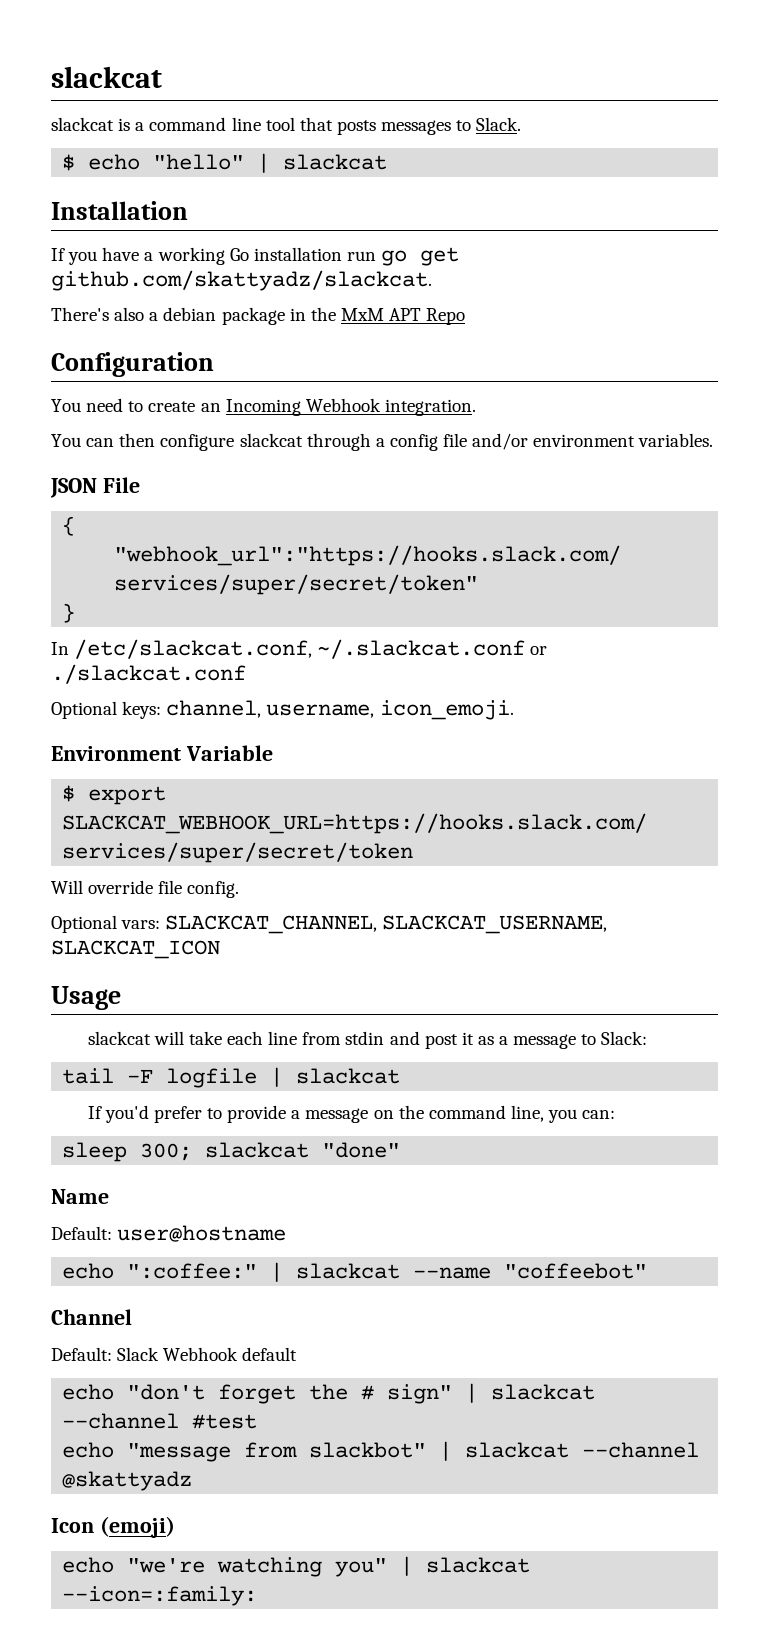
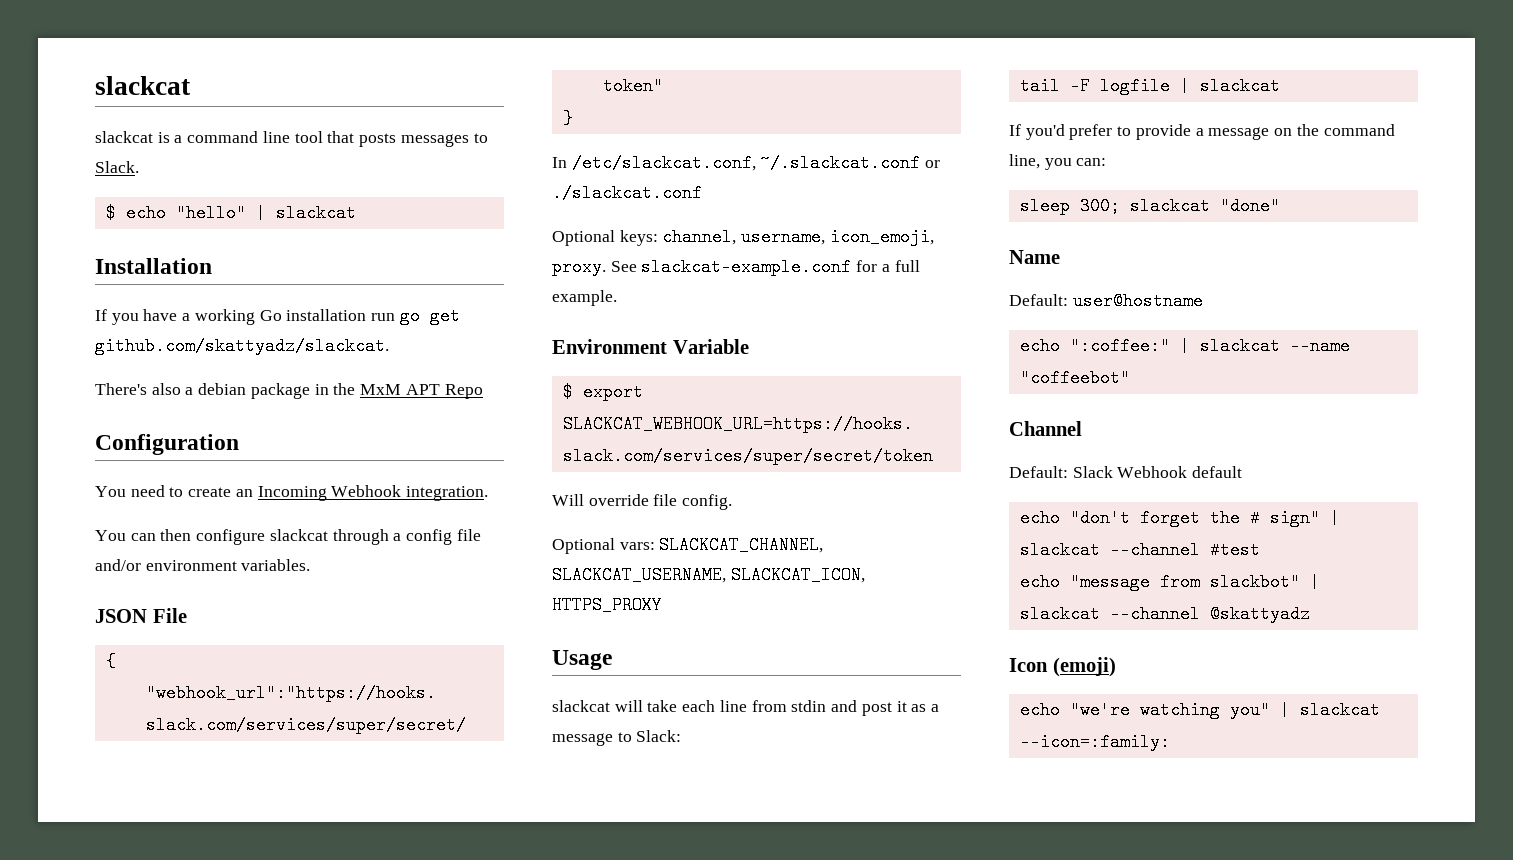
[379,700,514,720] icon_emoji. -> [829,228,934,246] [552,258,920,276] [552,290,617,306] icon_emoji, proxy. See slackcat-example.conf for a full example.
[51,940,220,959] SLACKCAT_ICON -> [730,566,865,584] [552,596,662,614] SLACKCAT_ICON, HTTPS_PROXY

